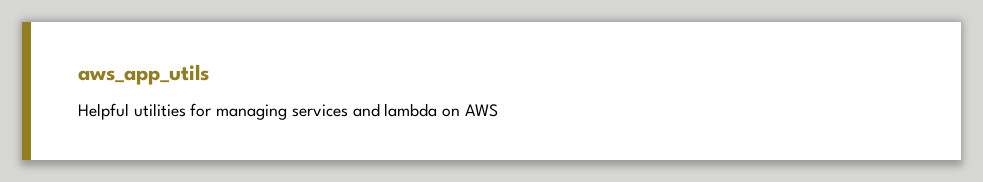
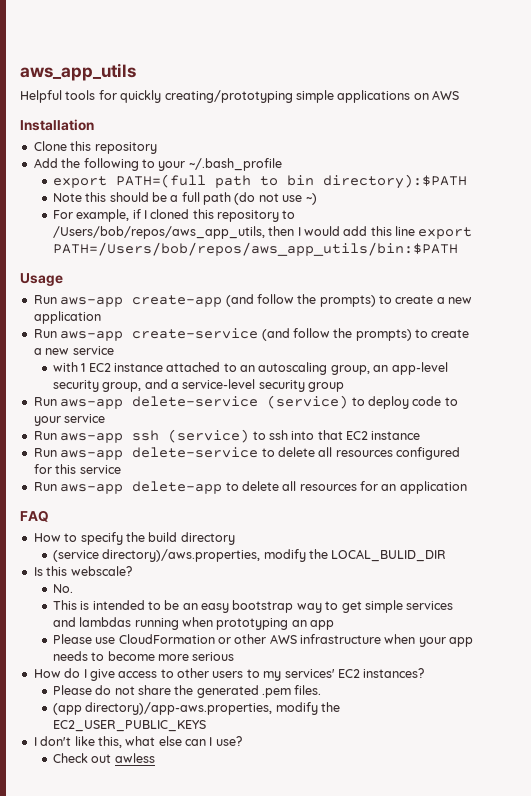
[133,103,498,120] utilities for managing services and lambda on AWS -> [65,90,459,103] [20,119,94,131] [33,141,157,154] [33,158,282,171] [52,174,467,189] [52,192,317,205] [52,209,296,222] [52,226,473,239] [52,242,458,256] [20,273,63,286] [33,294,473,307] [33,311,101,324] [33,328,470,341] [33,346,114,355] [52,362,448,375] [52,379,345,392] [33,395,458,409] [33,414,106,426] [33,429,421,443] [33,447,460,460] [33,464,121,474] [33,481,467,494] [20,510,49,522] [33,532,235,545] [52,549,447,562] [33,566,132,576] [52,584,73,593] [52,600,454,613] [52,617,335,630] [52,634,474,647] [52,651,235,661] [33,668,425,681] [52,685,322,698] [52,702,340,715] [52,720,206,732] [33,736,242,748] [52,753,155,763] tools for quickly creating/prototyping simple applications on AWS // Installation // Clone this repository // Add the following to your ~/.bash_profile // export PATH=(full path to bin directory):$PATH // Note this should be a full path (do not use ~) // For example, if I cloned this repository to /Users/bob/repos/aws_app_utils, then I would add this line export PATH=/Users/bob/repos/aws_app_utils/bin:$PATH // Usage // Run aws-app create-app (and follow the prompts) to create a new application // Run aws-app create-service (and follow the prompts) to create a new service // with 1 EC2 instance attached to an autoscaling group, an app-level security group, and a service-level security group // Run aws-app delete-service (service) to deploy code to your service // Run aws-app ssh (service) to ssh into that EC2 instance // Run aws-app delete-service to delete all resources configured for this service // Run aws-app delete-app to delete all resources for an application // FAQ // How to specify the build directory // (service directory)/aws.properties, modify the LOCAL_BULID_DIR // Is this webscale? // No. // This is intended to be an easy bootstrap way to get simple services and lambdas running when prototyping an app // Please use CloudFormation or other AWS infrastructure when your app needs to become more serious // How do I give access to other users to my services' EC2 instances? // Please do not share the generated .pem files. // (app directory)/app-aws.properties, modify the EC2_USER_PUBLIC_KEYS // I don't like this, what else can I use? // Check out awless

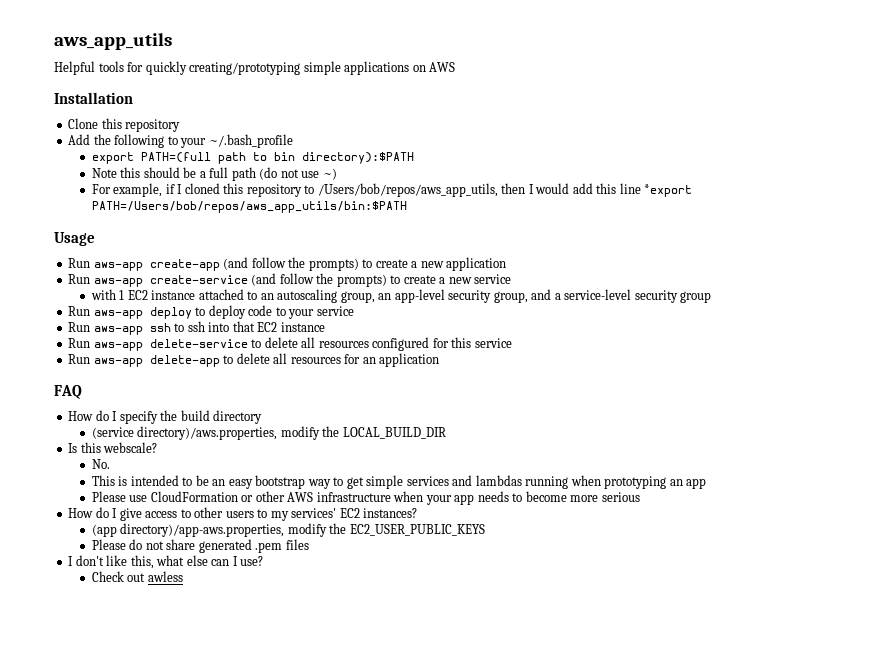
[418,227,473,239] export -> [644,184,693,197] *export
[132,395,349,409] delete-service (service) -> [149,307,192,319] deploy
[168,429,250,443] (service) -> (171, 327) none
[64,533,78,542] to -> [95,410,118,421] do I
[331,549,447,562] LOCAL_BULID_DIR -> [342,427,446,439] LOCAL_BUILD_DIR
[52,685,322,698] // Please do not share the generated .pem files. -> (418, 513) none
(206, 726) none -> [91,539,309,553] // Please do not share generated .pem files

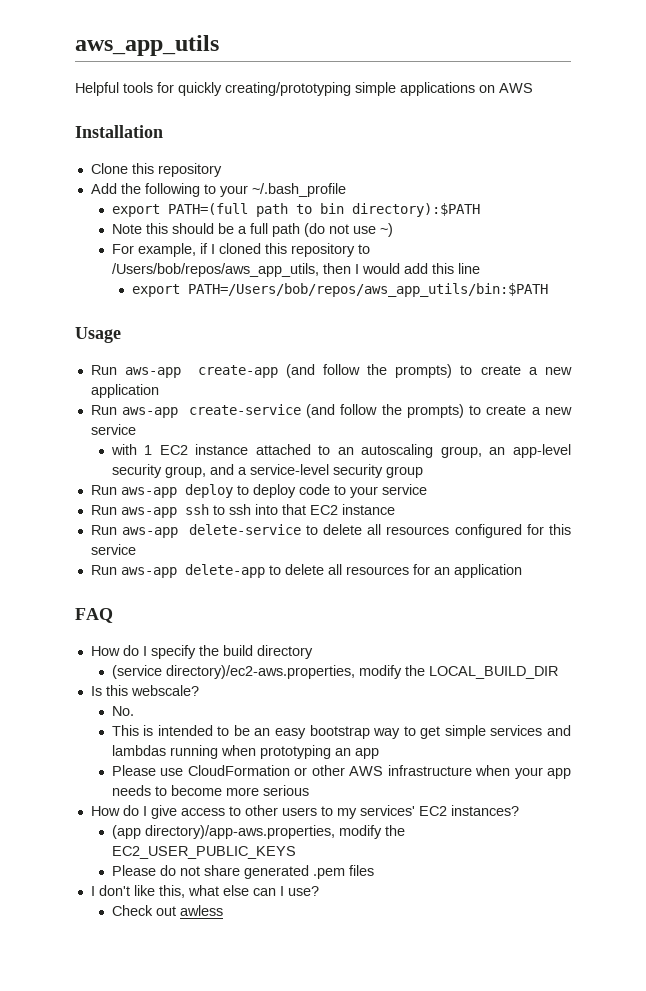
[644,184,693,197] *export -> [132,284,181,297] // export
[137,426,278,440] directory)/aws.properties, -> [165,665,355,679] directory)/ec2-aws.properties,

